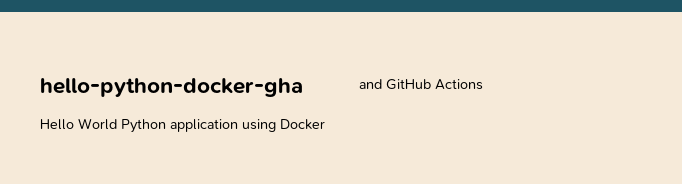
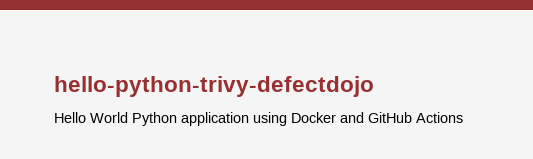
[40,78,303,97] hello-python-docker-gha -> [54,76,374,97] hello-python-trivy-defectdojo

